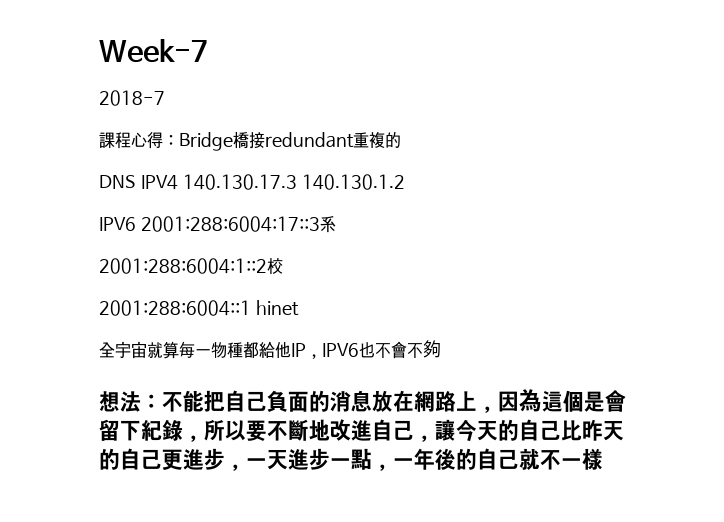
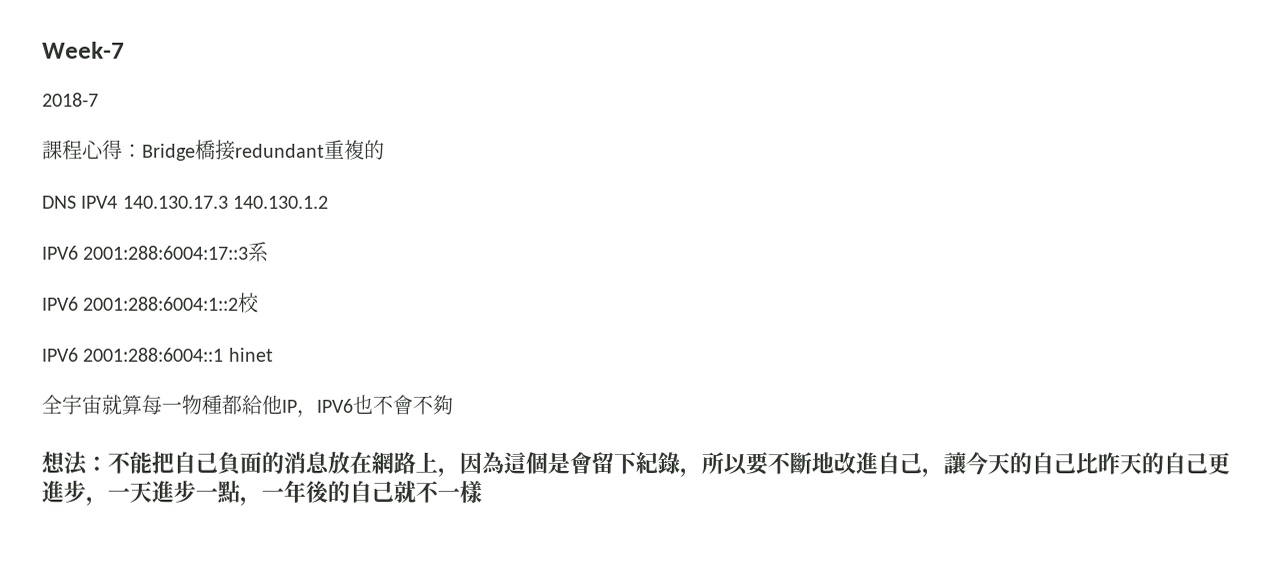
(336, 224) none -> [41,296,78,311] IPV6
(283, 266) none -> [41,347,78,362] IPV6

